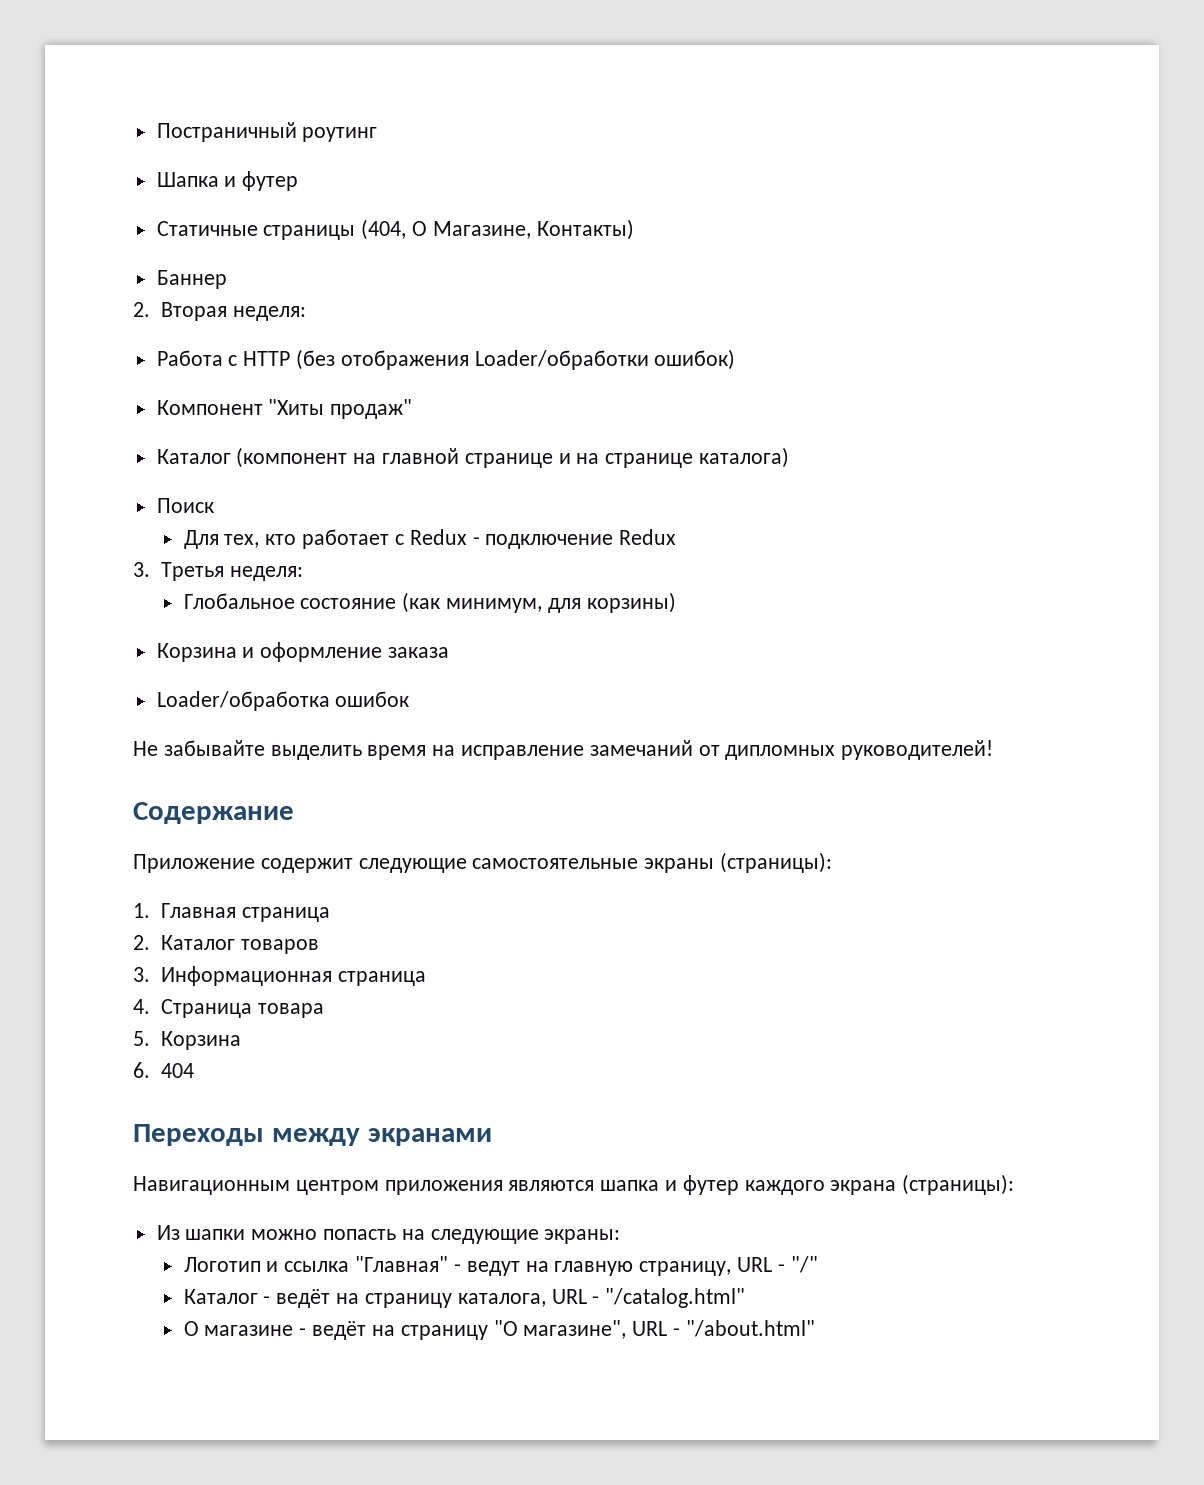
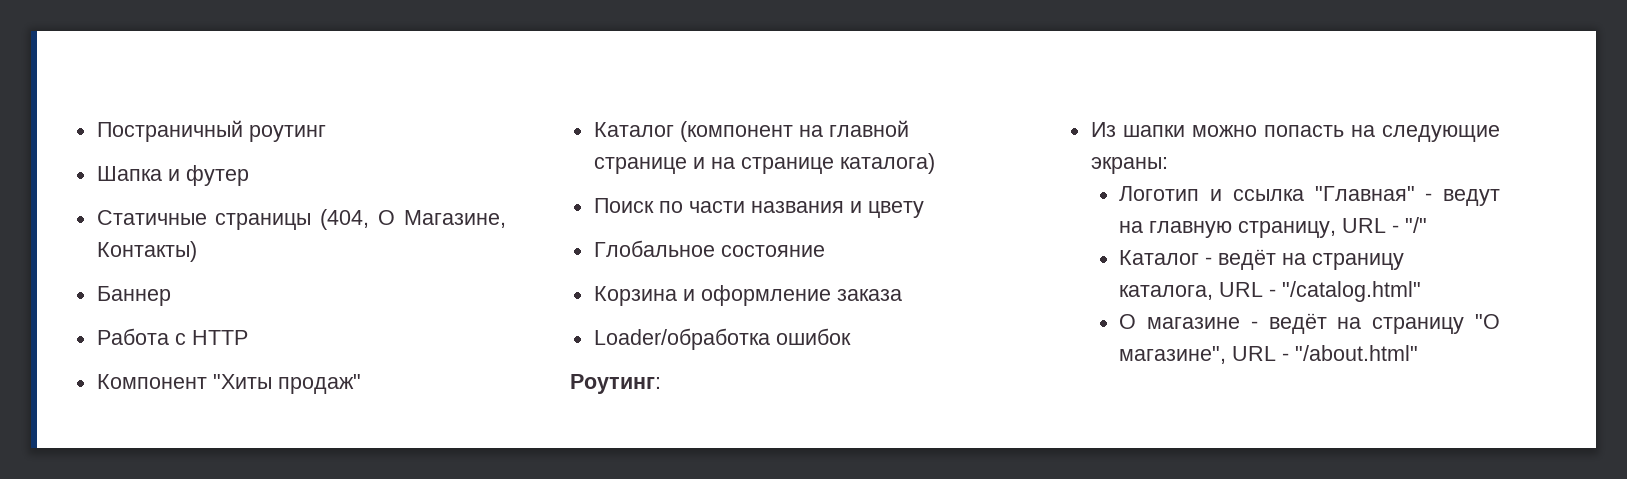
[133,302,306,321] // 2. Вторая неделя: -> (171, 296) none
[296,349,736,370] (без отображения Loader/обработки ошибок) -> (248, 337) none
[183,529,677,549] [133,562,303,581] [183,592,676,613] // Для тех, кто работает с Redux - подключение Redux // 3. Третья неделя: // Глобальное состояние (как минимум, для корзины) -> [658,201,924,218] [593,240,825,257] по части названия и цвету // Глобальное состояние
[133,740,994,760] [133,802,294,824] [133,852,833,873] [133,903,330,922] [133,935,319,954] [133,966,426,986] [133,999,324,1018] [133,1031,241,1050] [133,1062,194,1078] [133,1124,492,1146] [133,1174,1015,1195] Не забывайте выделить время на исправление замечаний от дипломных руководителей! // Содержание // Приложение содержит следующие самостоятельные экраны (страницы): // 1. Главная страница // 2. Каталог товаров // 3. Информационная страница // 4. Страница товара // 5. Корзина // 6. 404 // Переходы между экранами // Навигационным центром приложения являются шапка и футер каждого экрана (страницы): -> [570,374,661,394] Роутинг:

